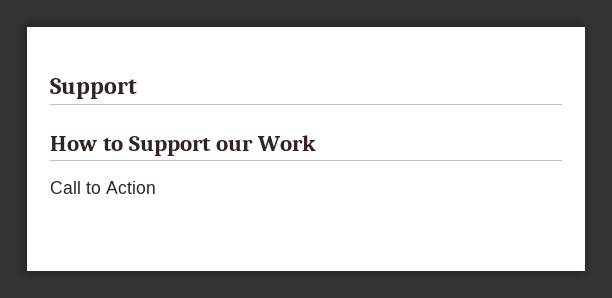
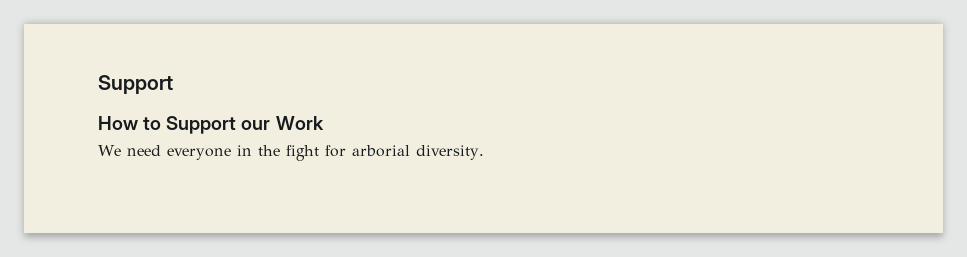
[50,181,156,194] Call to Action -> [98,145,484,161] We need everyone in the fight for arborial diversity.

